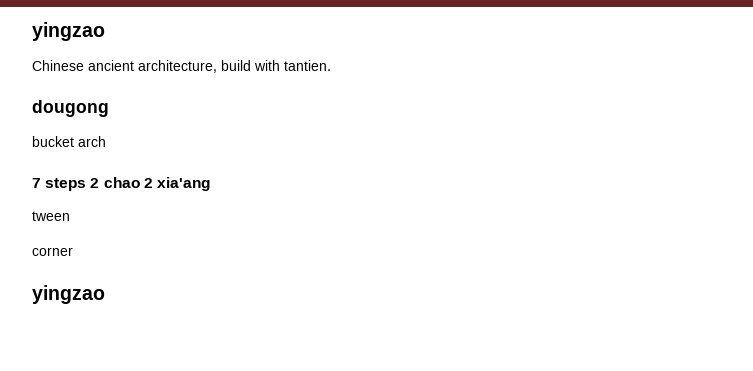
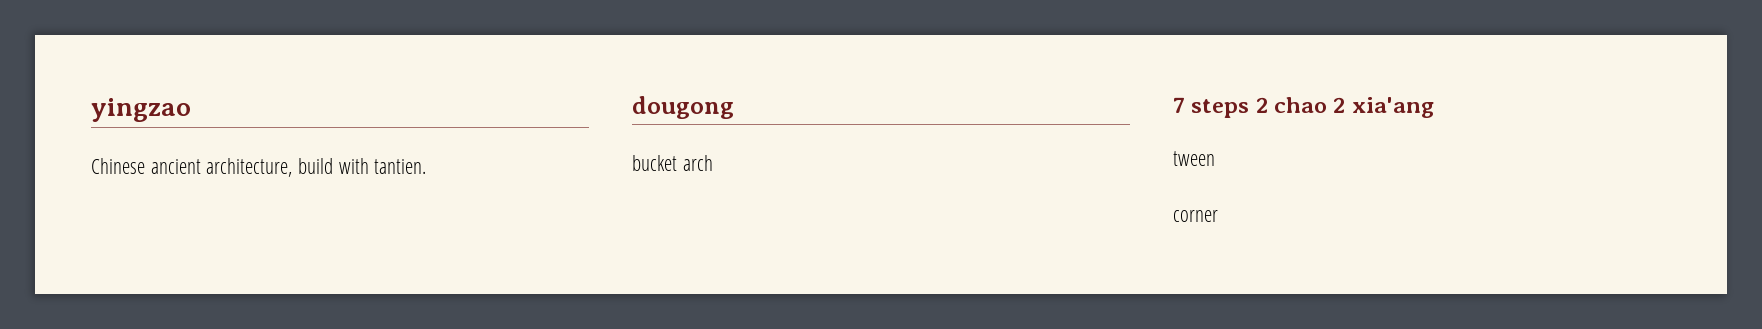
[32,285,105,304] // yingzao -> (1218, 216) none

